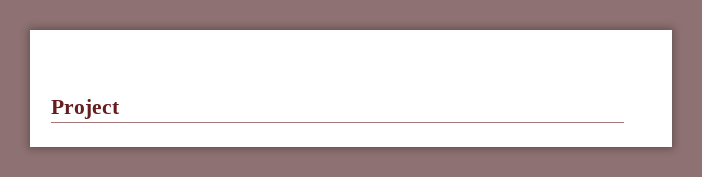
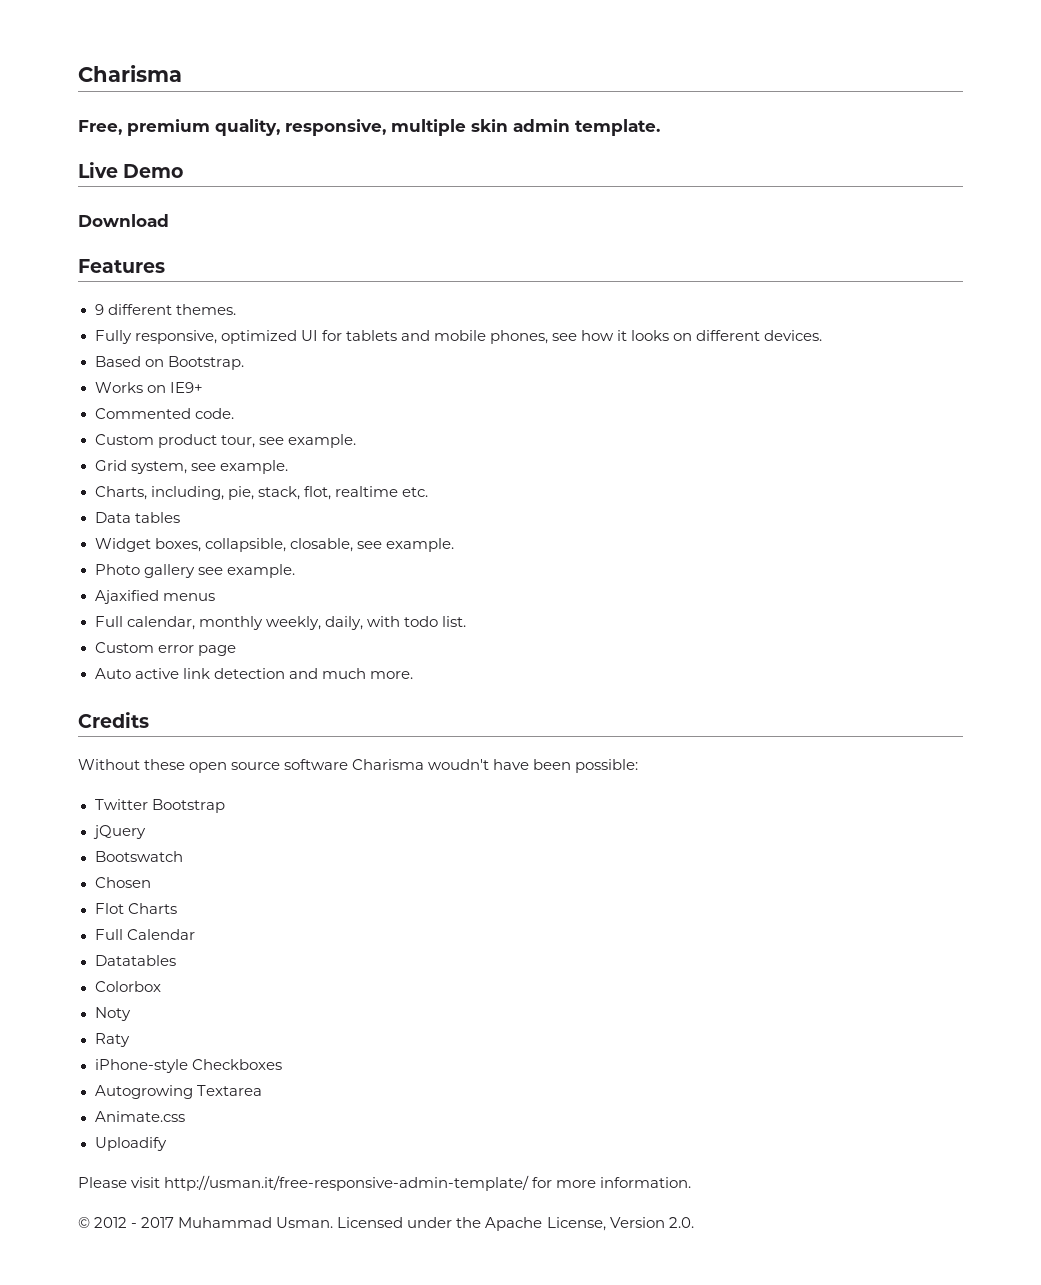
[51,99,120,119] Project -> [78,65,182,82] [78,119,660,136] [78,162,184,178] [78,214,169,227] [78,259,165,273] [94,304,236,315] [94,330,823,344] [94,356,244,370] [94,382,203,393] [94,408,234,419] [94,434,356,448] [94,460,288,474] [94,486,428,500] [94,512,180,523] [94,538,454,552] [94,564,295,578] [94,590,215,604] [94,616,466,630] [94,642,236,656] [94,668,413,679] [78,712,149,728] [78,759,639,773] [94,799,225,813] [92,825,146,839] [94,851,183,862] [94,877,151,888] [94,903,177,914] [94,929,195,940] [94,955,176,966] [94,981,161,992] [94,1007,131,1021] [94,1033,130,1047] [94,1059,282,1073] [94,1085,262,1099] [94,1111,185,1122] [94,1137,167,1151] [78,1175,692,1191] [78,1217,694,1231] Charisma // Free, premium quality, responsive, multiple skin admin template. // Live Demo // Download // Features // 9 different themes. // Fully responsive, optimized UI for tablets and mobile phones, see how it looks on different devices. // Based on Bootstrap. // Works on IE9+ // Commented code. // Custom product tour, see example. // Grid system, see example. // Charts, including, pie, stack, flot, realtime etc. // Data tables // Widget boxes, collapsible, closable, see example. // Photo gallery see example. // Ajaxified menus // Full calendar, monthly weekly, daily, with todo list. // Custom error page // Auto active link detection and much more. // Credits // Without these open source software Charisma woudn't have been possible: // Twitter Bootstrap // jQuery // Bootswatch // Chosen // Flot Charts // Full Calendar // Datatables // Colorbox // Noty // Raty // iPhone-style Checkboxes // Autogrowing Textarea // Animate.css // Uploadify // Please visit http://usman.it/free-responsive-admin-template/ for more information. // © 2012 - 2017 Muhammad Usman. Licensed under the Apache License, Version 2.0.

